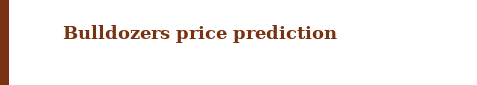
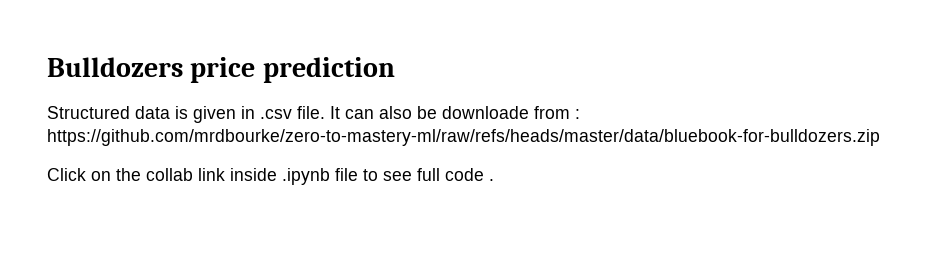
(337, 34) none -> [47,106,580,123] [47,129,880,146] [47,168,494,185] // Structured data is given in .csv file. It can also be downloade from : https://github.com/mrdbourke/zero-to-mastery-ml/raw/refs/heads/master/data/bluebook-for-bulldozers.zip // Click on the collab link inside .ipynb file to see full code .

